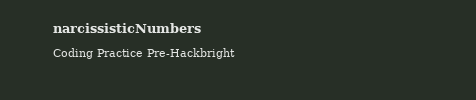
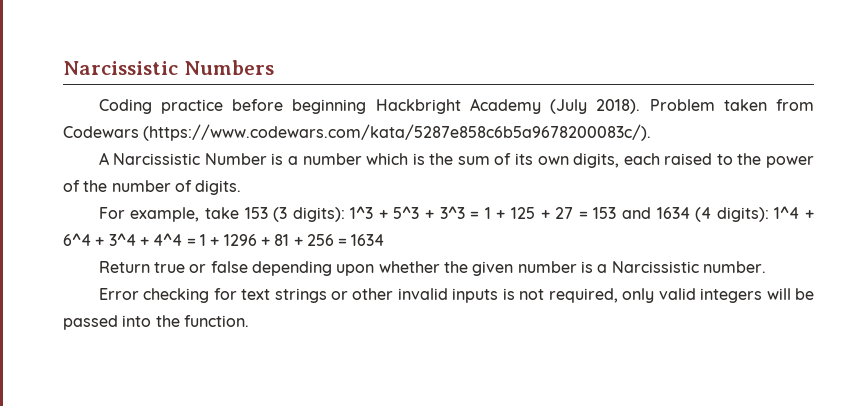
[53,23,201,33] narcissisticNumbers -> [63,60,274,75] Narcissistic Numbers
[97,48,235,59] Practice Pre-Hackbright -> [160,98,814,114] [63,124,652,141] [98,152,814,168] [63,180,242,195] [98,206,815,222] [63,233,385,246] [98,261,766,276] [98,288,815,303] [63,315,249,330] practice before beginning Hackbright Academy (July 2018). Problem taken from Codewars (https://www.codewars.com/kata/5287e858c6b5a9678200083c/). // A Narcissistic Number is a number which is the sum of its own digits, each raised to the power of the number of digits. // For example, take 153 (3 digits): 1^3 + 5^3 + 3^3 = 1 + 125 + 27 = 153 and 1634 (4 digits): 1^4 + 6^4 + 3^4 + 4^4 = 1 + 1296 + 81 + 256 = 1634 // Return true or false depending upon whether the given number is a Narcissistic number. // Error checking for text strings or other invalid inputs is not required, only valid integers will be passed into the function.

